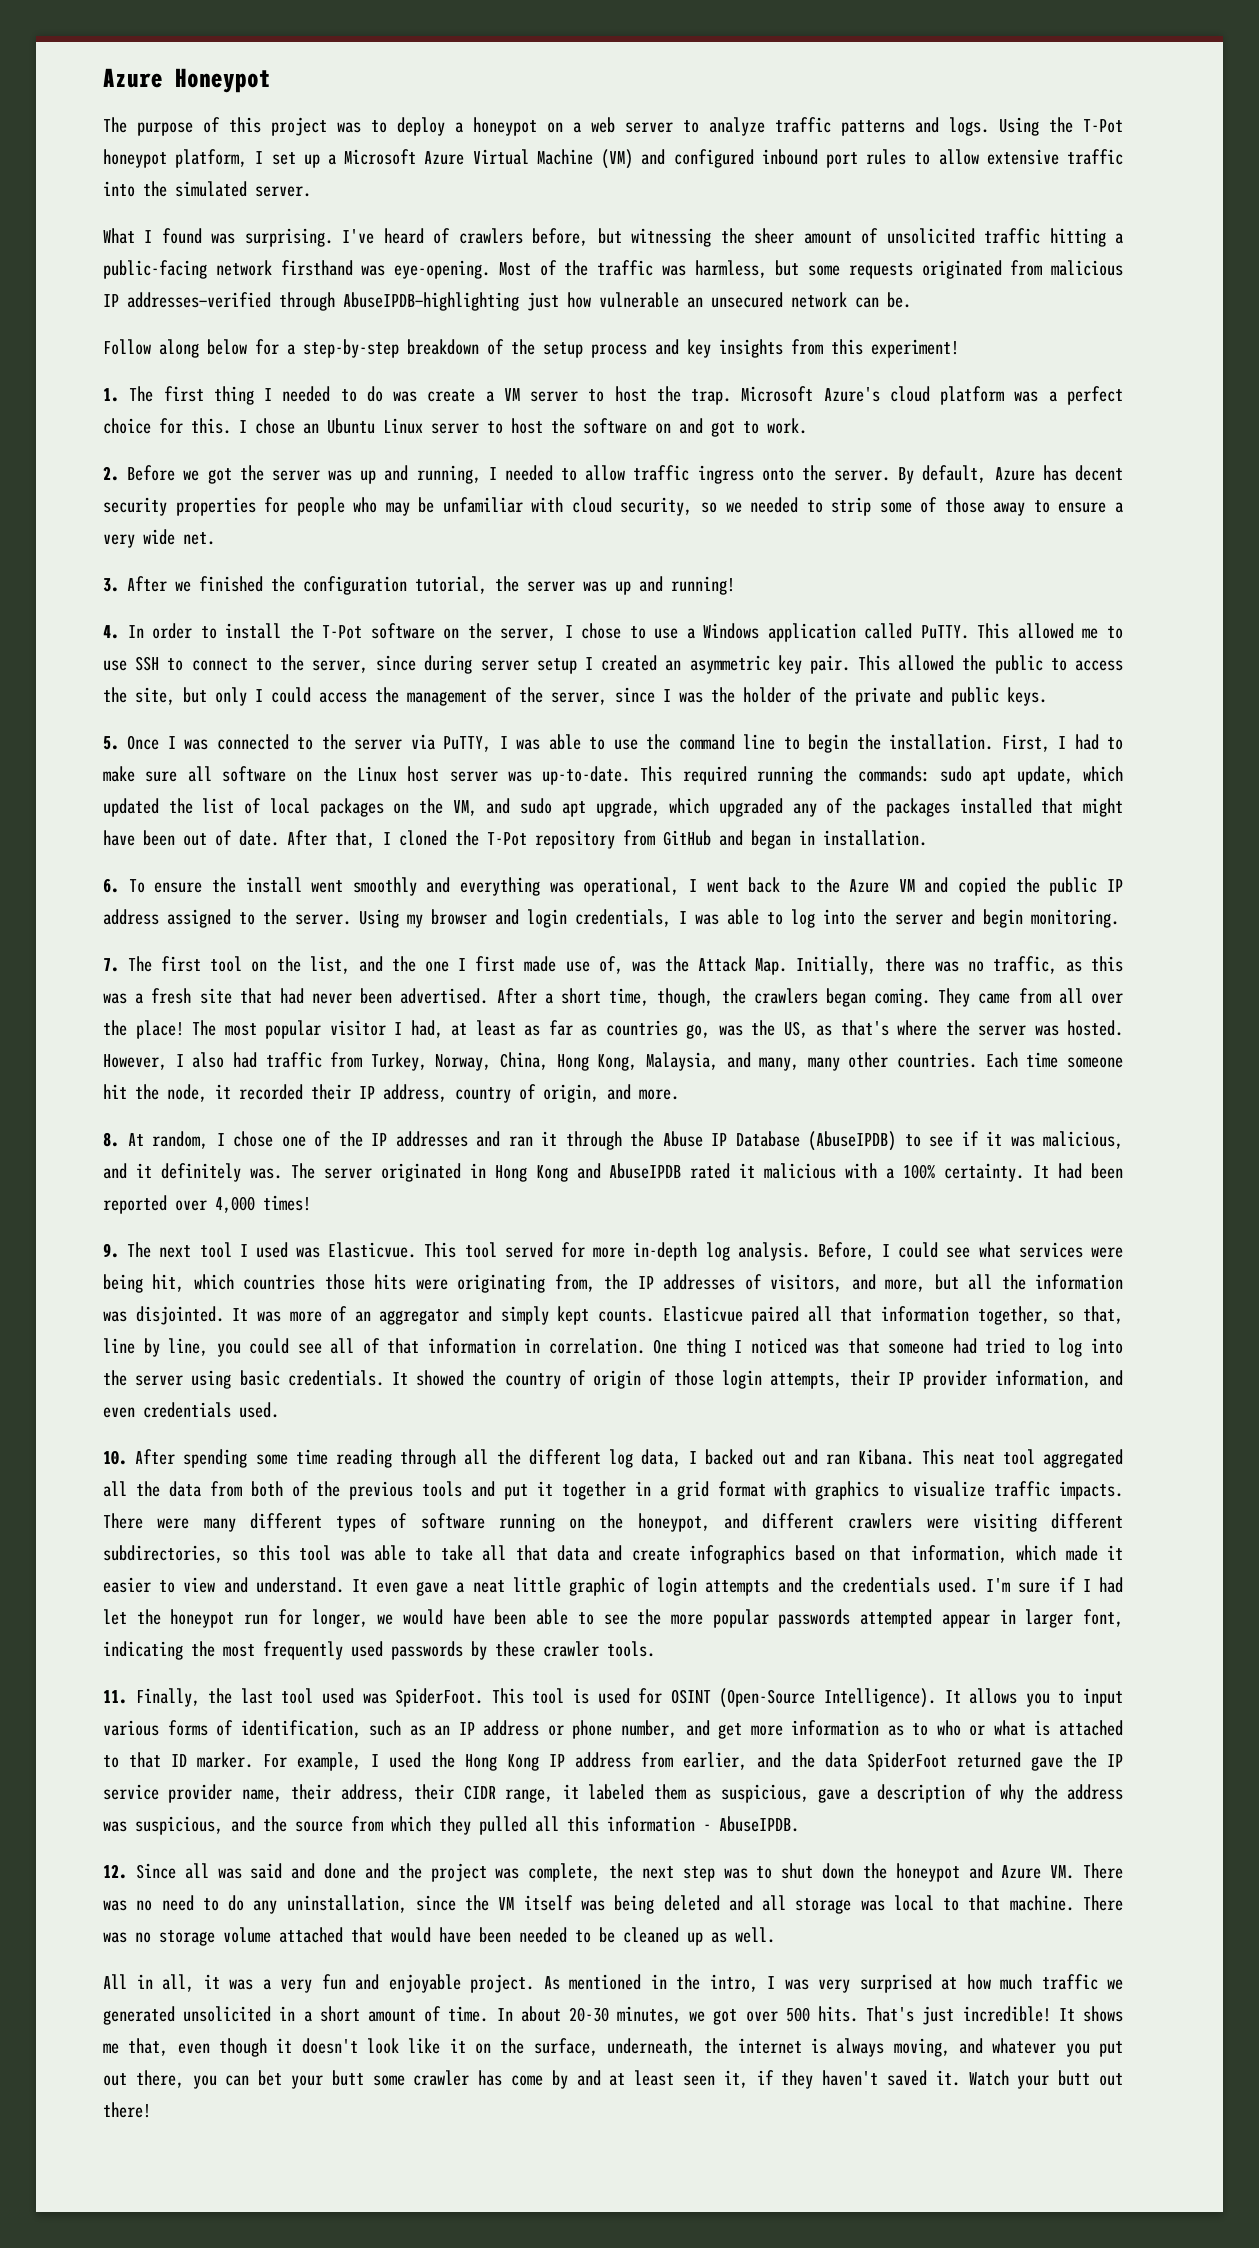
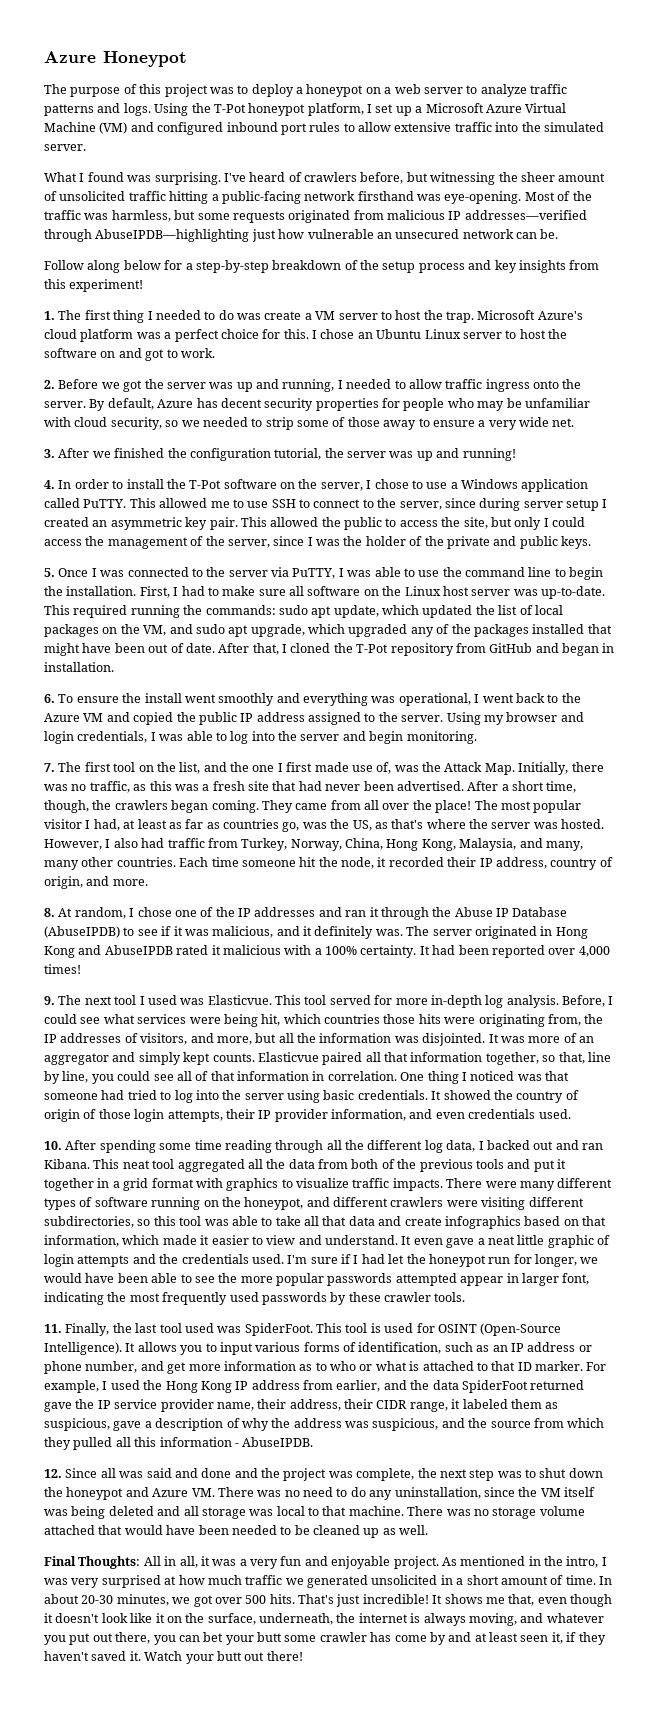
(775, 1935) none -> [44,1556,141,1569] Final Thoughts:

